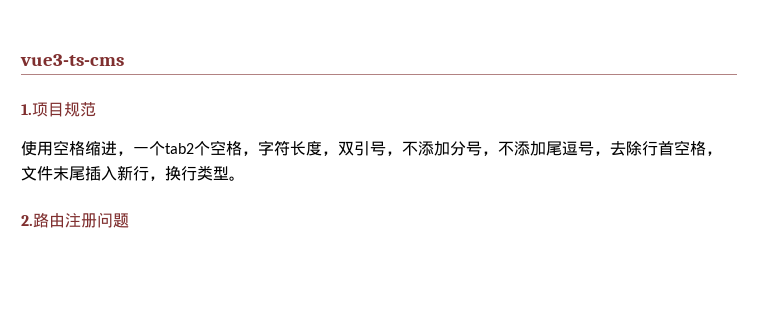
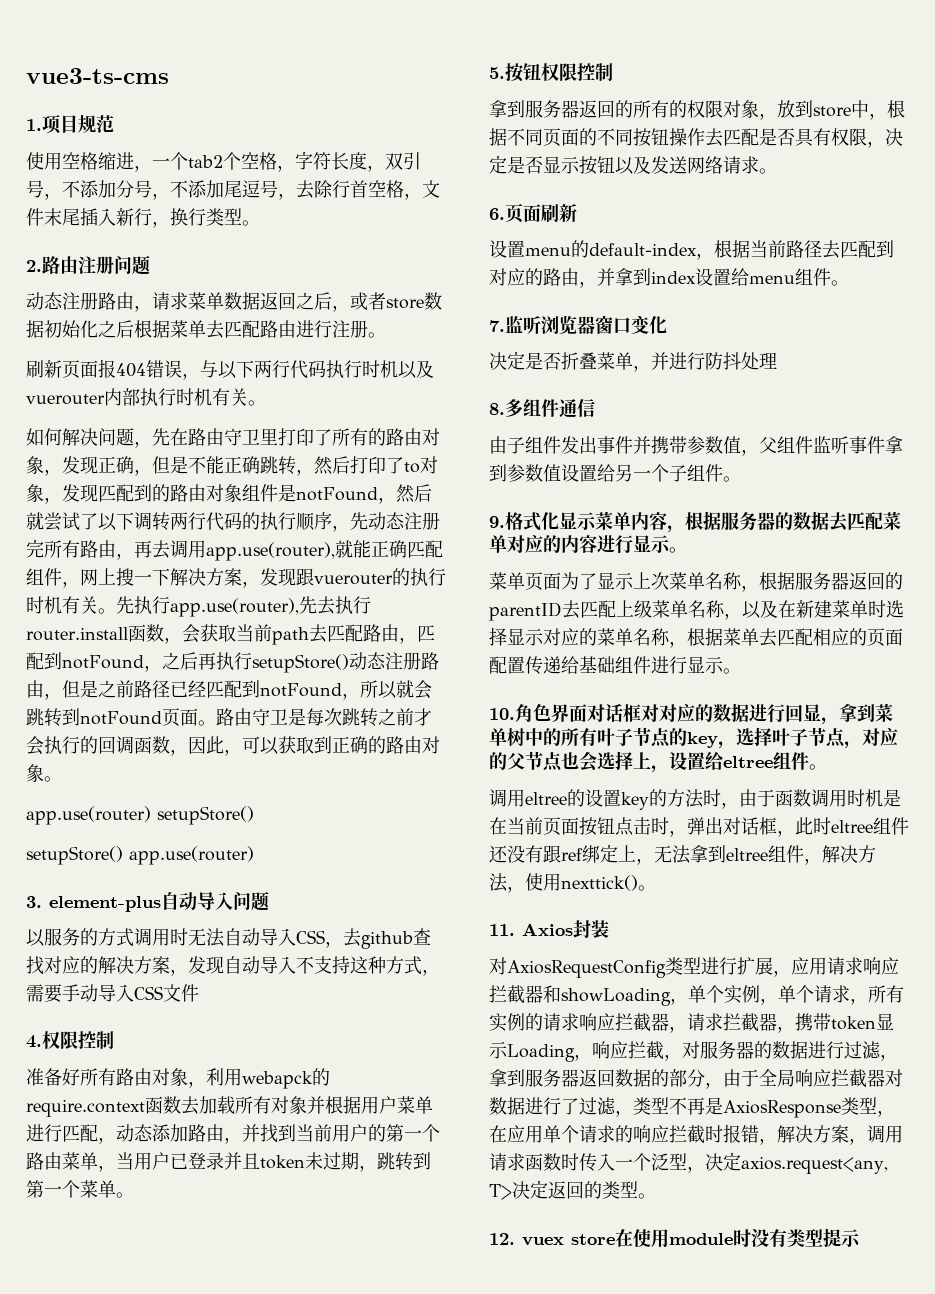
(129, 220) none -> [26,292,442,312] [26,320,386,339] [26,359,434,380] [26,388,266,406] [26,428,440,448] [26,456,438,476] [26,484,432,504] [26,512,440,532] [26,539,443,561] [26,568,446,588] [26,596,371,617] [26,624,435,645] [26,652,439,673] [26,680,432,700] [26,708,432,727] [26,736,440,756] [26,764,62,782] [26,806,254,825] [26,846,254,865] [26,891,269,912] [26,928,431,949] [26,956,440,976] [26,984,199,1003] [26,1031,114,1049] [26,1068,330,1089] [26,1096,433,1117] [26,1124,440,1144] [26,1152,431,1172] [26,1180,134,1198] [489,63,613,82] [489,100,905,120] [489,128,903,148] [489,155,777,175] [489,203,577,223] [489,240,894,260] [489,268,849,288] [489,315,667,334] [489,351,777,372] [489,399,595,418] [489,436,903,456] [489,464,741,482] [489,511,901,533] [489,535,687,554] [489,572,903,592] [489,600,904,621] [489,627,903,648] [489,656,741,675] [489,703,893,725] [489,727,898,749] [489,751,827,773] [489,789,901,810] [489,817,909,837] [489,844,876,865] [489,873,656,893] [489,920,609,938] [489,957,899,978] [489,985,904,1006] [489,1013,894,1033] [489,1041,898,1062] [489,1069,903,1089] [489,1097,895,1118] [489,1124,903,1145] [489,1152,888,1174] [489,1180,656,1200] [489,1228,861,1248] // 动态注册路由，请求菜单数据返回之后，或者store数据初始化之后根据菜单去匹配路由进行注册。 // 刷新页面报404错误，与以下两行代码执行时机以及vuerouter内部执行时机有关。 // 如何解决问题，先在路由守卫里打印了所有的路由对象，发现正确，但是不能正确跳转，然后打印了to对象，发现匹配到的路由对象组件是notFound，然后就尝试了以下调转两行代码的执行顺序，先动态注册完所有路由，再去调用app.use(router),就能正确匹配组件，网上搜一下解决方案，发现跟vuerouter的执行时机有关。先执行app.use(router),先去执行router.install函数，会获取当前path去匹配路由，匹配到notFound，之后再执行setupStore()动态注册路由，但是之前路径已经匹配到notFound，所以就会跳转到notFound页面。路由守卫是每次跳转之前才会执行的回调函数，因此，可以获取到正确的路由对象。 // app.use(router) setupStore() // setupStore() app.use(router) // 3. element-plus自动导入问题 // 以服务的方式调用时无法自动导入CSS，去github查找对应的解决方案，发现自动导入不支持这种方式，需要手动导入CSS文件 // 4.权限控制 // 准备好所有路由对象，利用webapck的require.context函数去加载所有对象并根据用户菜单进行匹配，动态添加路由，并找到当前用户的第一个路由菜单，当用户已登录并且token未过期，跳转到第一个菜单。 // 5.按钮权限控制 // 拿到服务器返回的所有的权限对象，放到store中，根据不同页面的不同按钮操作去匹配是否具有权限，决定是否显示按钮以及发送网络请求。 // 6.页面刷新 // 设置menu的default-index，根据当前路径去匹配到对应的路由，并拿到index设置给menu组件。 // 7.监听浏览器窗口变化 // 决定是否折叠菜单，并进行防抖处理 // 8.多组件通信 // 由子组件发出事件并携带参数值，父组件监听事件拿到参数值设置给另一个子组件。 // 9.格式化显示菜单内容，根据服务器的数据去匹配菜单对应的内容进行显示。 // 菜单页面为了显示上次菜单名称，根据服务器返回的parentID去匹配上级菜单名称，以及在新建菜单时选择显示对应的菜单名称，根据菜单去匹配相应的页面配置传递给基础组件进行显示。 // 10.角色界面对话框对对应的数据进行回显，拿到菜单树中的所有叶子节点的key，选择叶子节点，对应的父节点也会选择上，设置给eltree组件。 // 调用eltree的设置key的方法时，由于函数调用时机是在当前页面按钮点击时，弹出对话框，此时eltree组件还没有跟ref绑定上，无法拿到eltree组件，解决方法，使用nexttick()。 // 11. Axios封装 // 对AxiosRequestConfig类型进行扩展，应用请求响应拦截器和showLoading，单个实例，单个请求，所有实例的请求响应拦截器，请求拦截器，携带token显示Loading，响应拦截，对服务器的数据进行过滤，拿到服务器返回数据的部分，由于全局响应拦截器对数据进行了过滤，类型不再是AxiosResponse类型，在应用单个请求的响应拦截时报错，解决方案，调用请求函数时传入一个泛型，决定axios.request<any, T>决定返回的类型。 // 12. vuex store在使用module时没有类型提示

